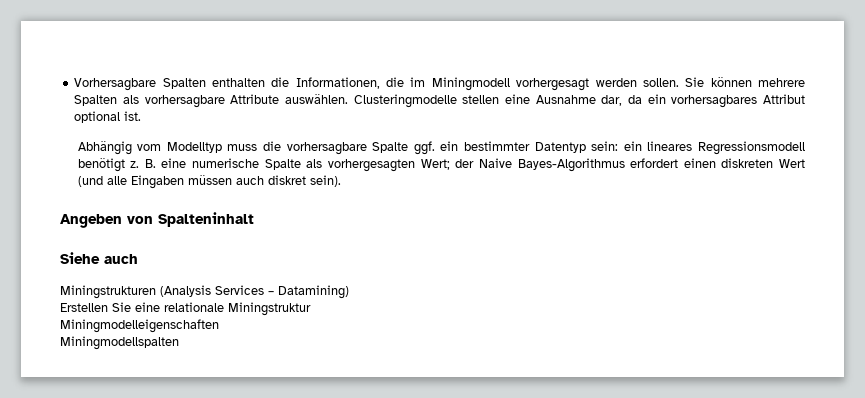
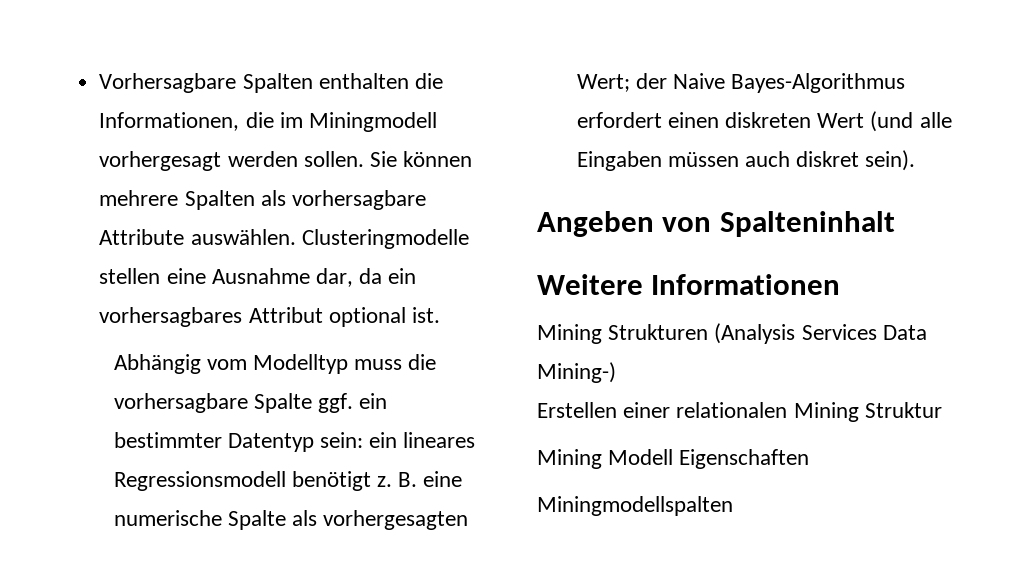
[60,252,138,264] [60,285,349,299] [60,302,311,316] [60,319,219,333] Siehe auch // Miningstrukturen (Analysis Services – Datamining) // Erstellen Sie eine relationale Miningstruktur // Miningmodelleigenschaften -> [537,274,841,295] [537,323,927,344] [537,362,616,383] [537,402,942,422] [537,449,810,469] Weitere Informationen // Mining Strukturen (Analysis Services Data Mining-) // Erstellen einer relationalen Mining Struktur // Mining Modell Eigenschaften

